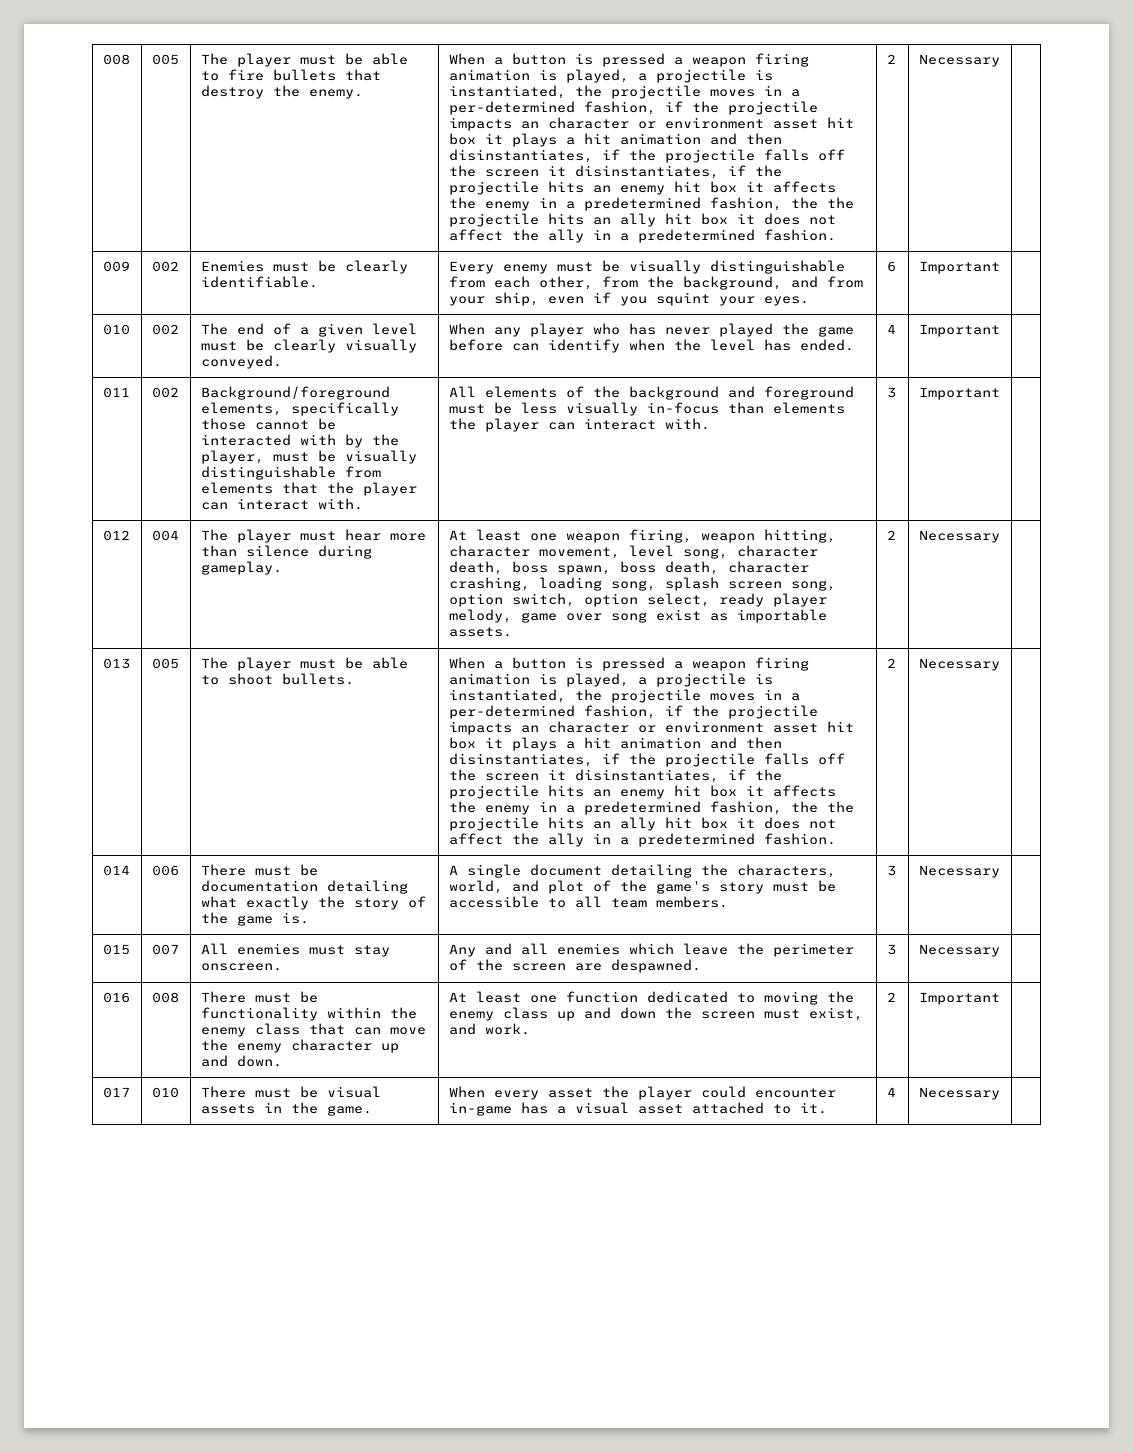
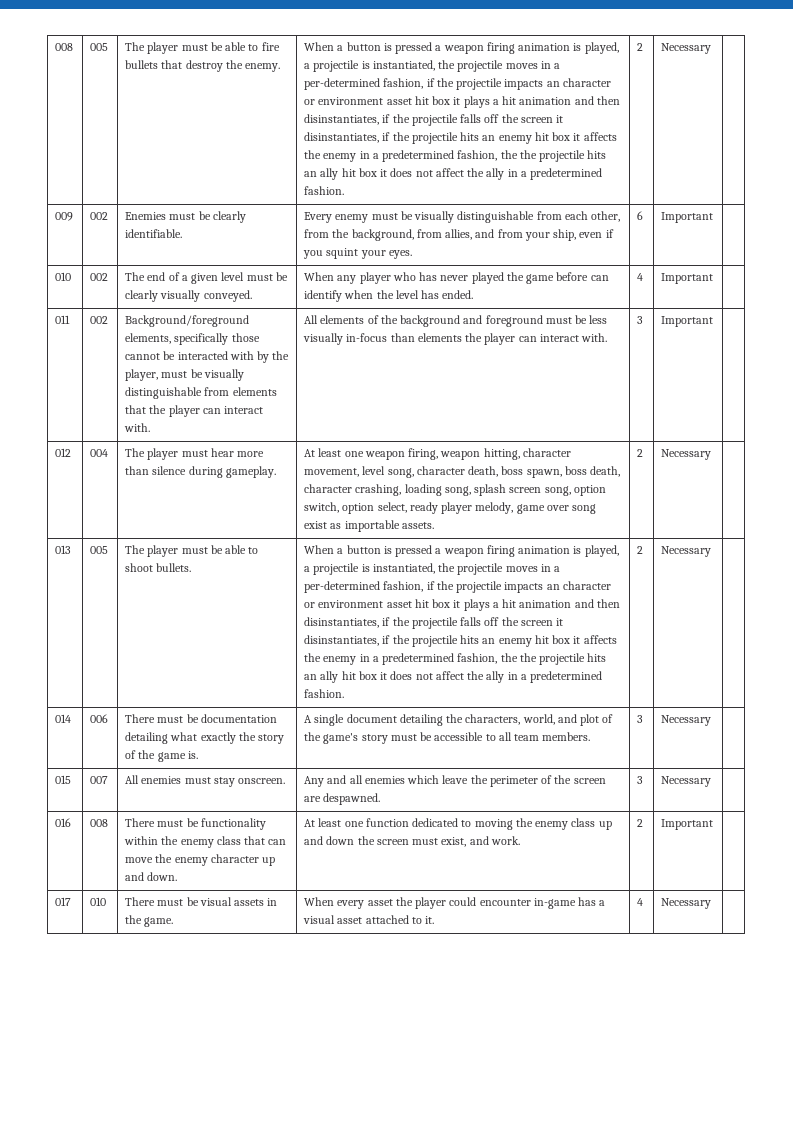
(782, 283) none -> [416,229,473,240] from allies,

